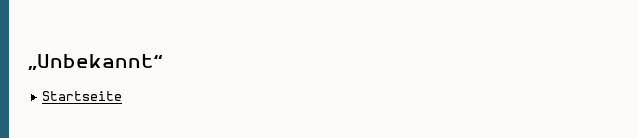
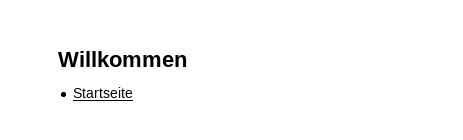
[28,54,163,70] „Unbekannt“ -> [58,51,187,67] Willkommen

